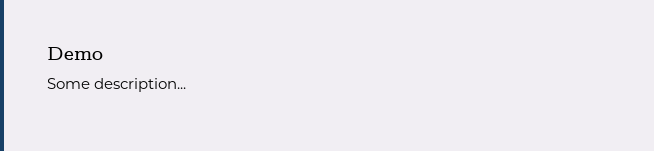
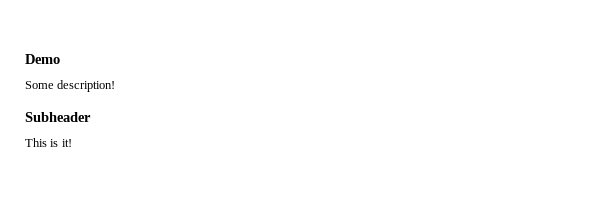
[94,78,187,92] description... -> [57,80,116,92] [25,112,91,122] [25,138,72,147] description! // Subheader // This is it!

